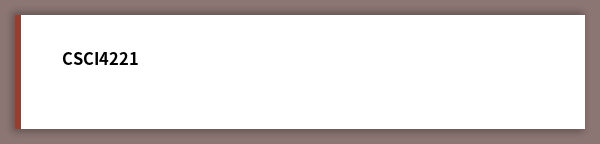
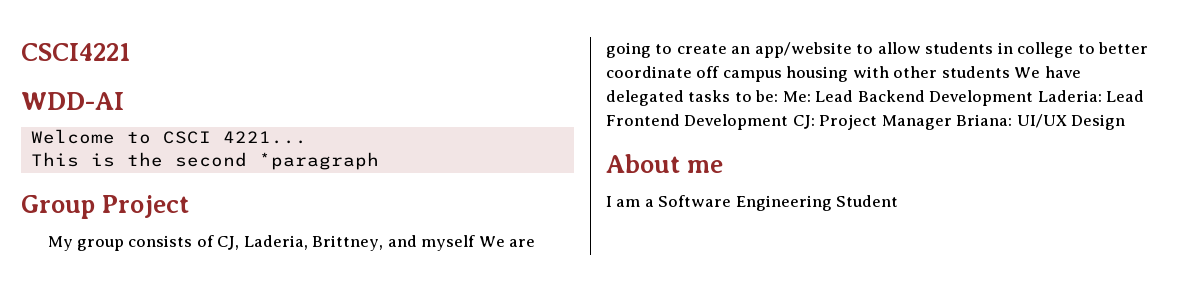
(139, 58) none -> [21,92,124,110] [30,129,307,144] [30,152,379,170] [21,195,190,219] [47,235,536,251] [606,42,1149,58] [606,66,1081,82] [606,90,1145,106] [606,114,1126,130] [606,154,724,173] [606,195,899,211] // WDD-AI // Welcome to CSCI 4221... // This is the second *paragraph // Group Project // My group consists of CJ, Laderia, Brittney, and myself We are going to create an app/website to allow students in college to better coordinate off campus housing with other students We have delegated tasks to be: Me: Lead Backend Development Laderia: Lead Frontend Development CJ: Project Manager Briana: UI/UX Design // About me // I am a Software Engineering Student

